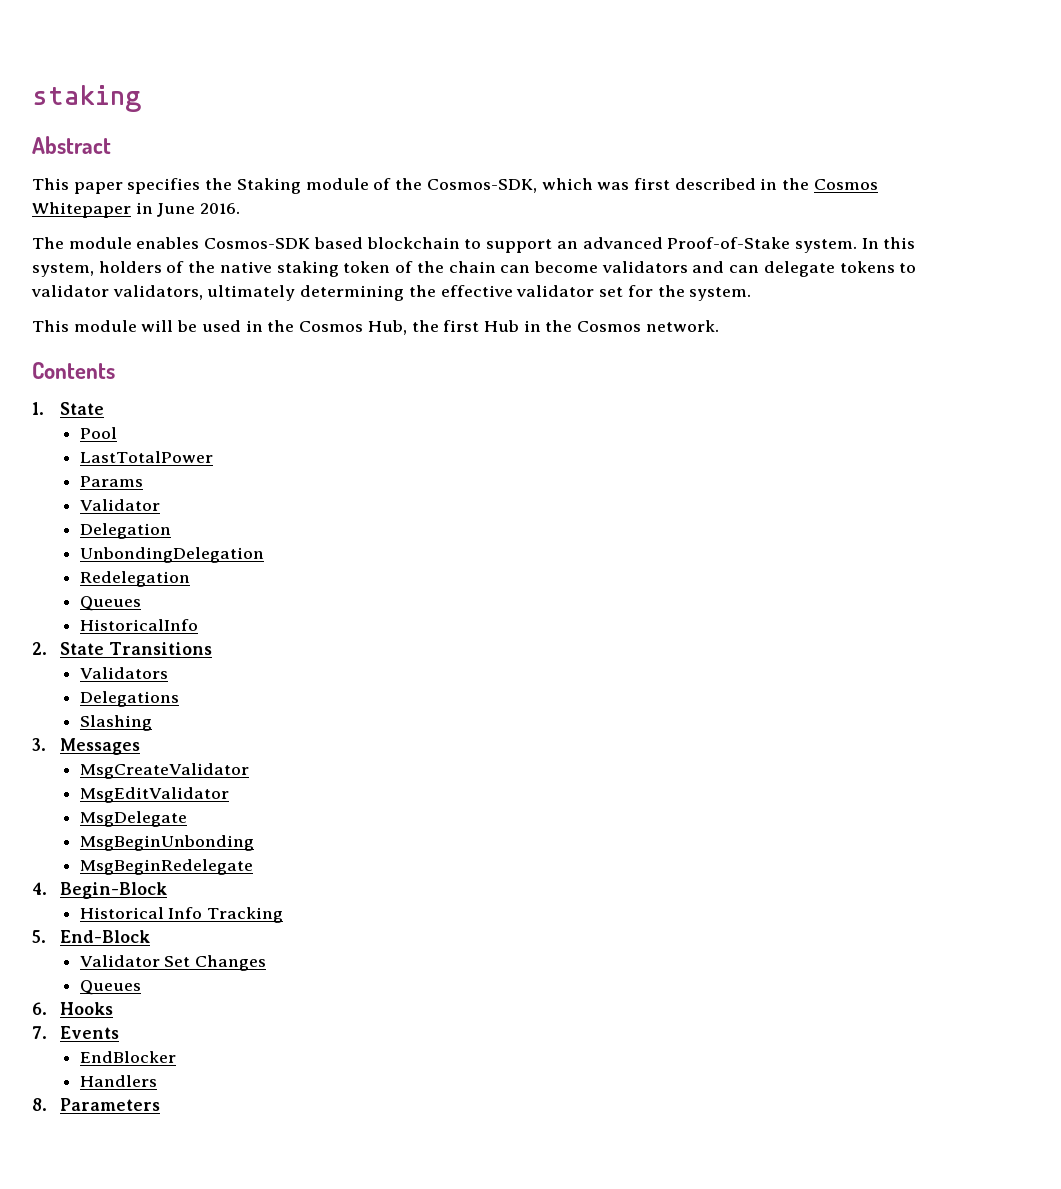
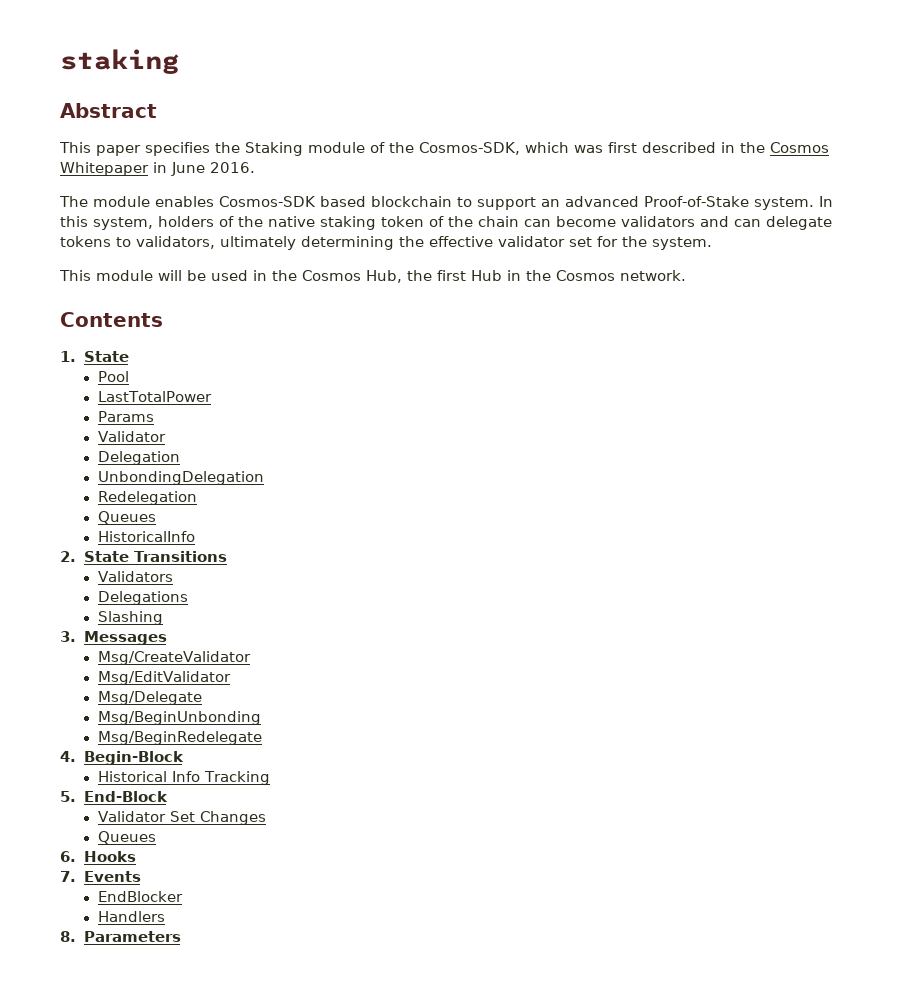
[31,285,109,297] validator -> (131, 242) none
[79,763,249,779] [79,787,229,803] [79,811,187,827] [79,835,254,851] [79,859,253,875] MsgCreateValidator // MsgEditValidator // MsgDelegate // MsgBeginUnbonding // MsgBeginRedelegate -> [97,651,251,665] [97,671,231,685] [97,691,202,705] [97,711,261,725] [97,731,262,745] Msg/CreateValidator // Msg/EditValidator // Msg/Delegate // Msg/BeginUnbonding // Msg/BeginRedelegate

